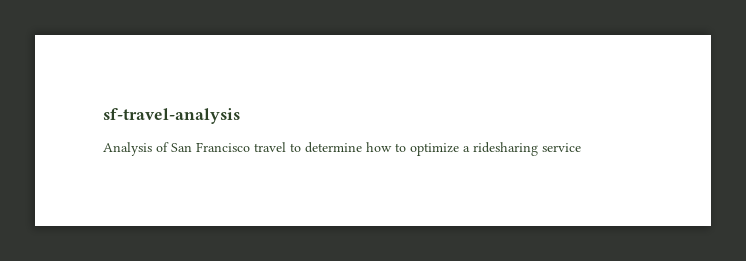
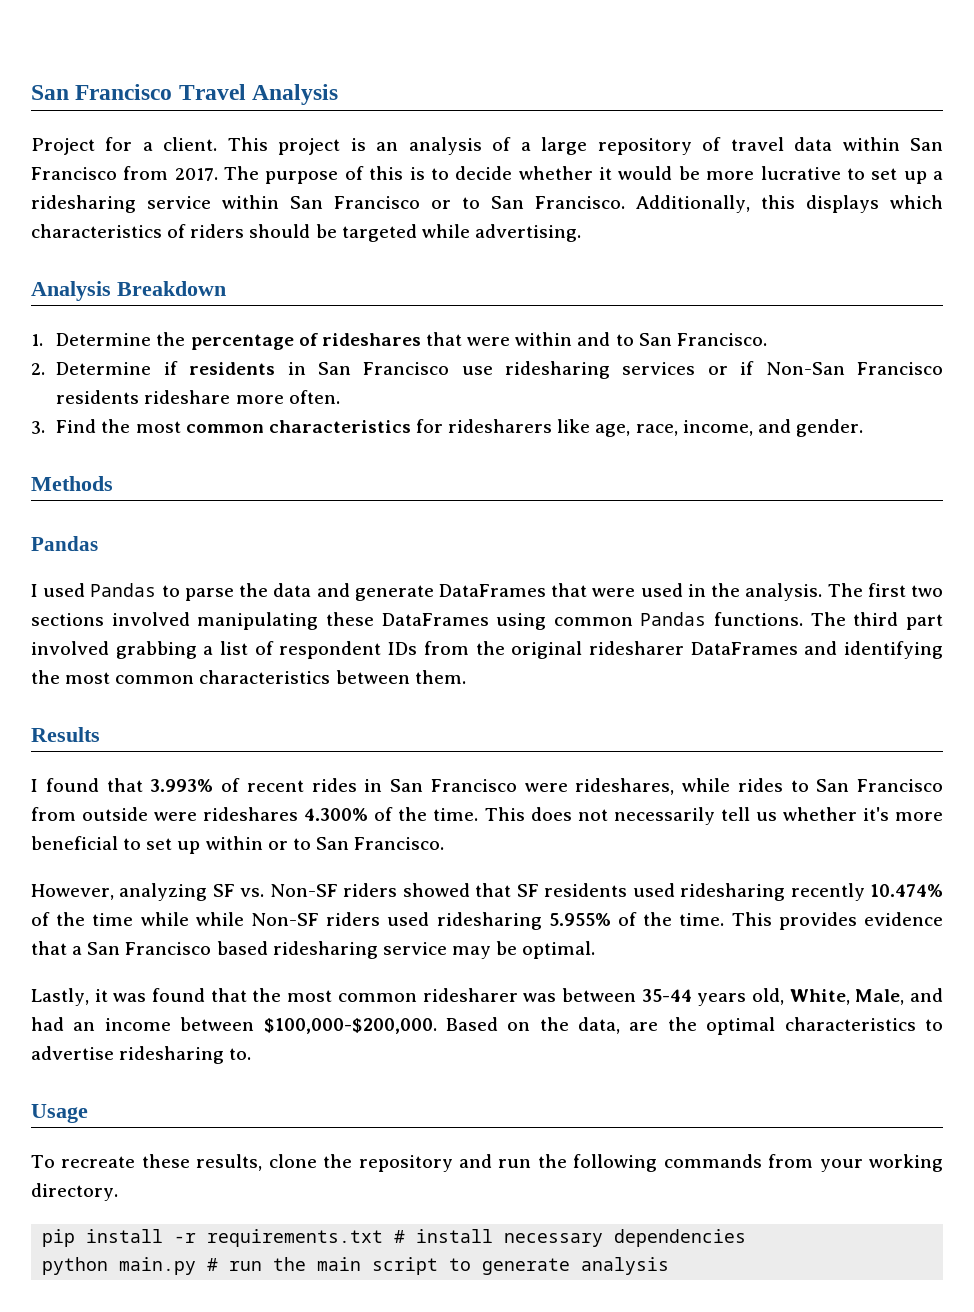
[103,108,240,124] [103,142,581,156] sf-travel-analysis // Analysis of San Francisco travel to determine how to optimize a ridesharing service -> [31,84,339,105] [31,137,944,155] [31,166,943,184] [31,195,943,213] [31,224,581,242] [31,281,226,301] [31,332,767,350] [31,361,944,379] [56,390,340,404] [31,419,863,437] [31,476,113,491] [31,536,98,551] [31,583,943,601] [31,612,943,630] [31,641,944,659] [31,670,466,684] [31,727,100,742] [31,778,943,795] [31,807,943,825] [31,836,445,854] [31,883,943,901] [31,912,944,930] [31,941,596,959] [31,988,943,1006] [31,1017,943,1035] [31,1046,252,1064] [31,1104,88,1123] [31,1154,943,1172] [31,1183,118,1201] [42,1229,747,1247] [42,1257,670,1275] San Francisco Travel Analysis // Project for a client. This project is an analysis of a large repository of travel data within San Francisco from 2017. The purpose of this is to decide whether it would be more lucrative to set up a ridesharing service within San Francisco or to San Francisco. Additionally, this displays which characteristics of riders should be targeted while advertising. // Analysis Breakdown // 1. Determine the percentage of rideshares that were within and to San Francisco. // 2. Determine if residents in San Francisco use ridesharing services or if Non-San Francisco residents rideshare more often. // 3. Find the most common characteristics for ridesharers like age, race, income, and gender. // Methods // Pandas // I used Pandas to parse the data and generate DataFrames that were used in the analysis. The first two sections involved manipulating these DataFrames using common Pandas functions. The third part involved grabbing a list of respondent IDs from the original ridesharer DataFrames and identifying the most common characteristics between them. // Results // I found that 3.993% of recent rides in San Francisco were rideshares, while rides to San Francisco from outside were rideshares 4.300% of the time. This does not necessarily tell us whether it's more beneficial to set up within or to San Francisco. // However, analyzing SF vs. Non-SF riders showed that SF residents used ridesharing recently 10.474% of the time while while Non-SF riders used ridesharing 5.955% of the time. This provides evidence that a San Francisco based ridesharing service may be optimal. // Lastly, it was found that the most common ridesharer was between 35-44 years old, White, Male, and had an income between $100,000-$200,000. Based on the data, are the optimal characteristics to advertise ridesharing to. // Usage // To recreate these results, clone the repository and run the following commands from your working directory. // pip install -r requirements.txt # install necessary dependencies // python main.py # run the main script to generate analysis

